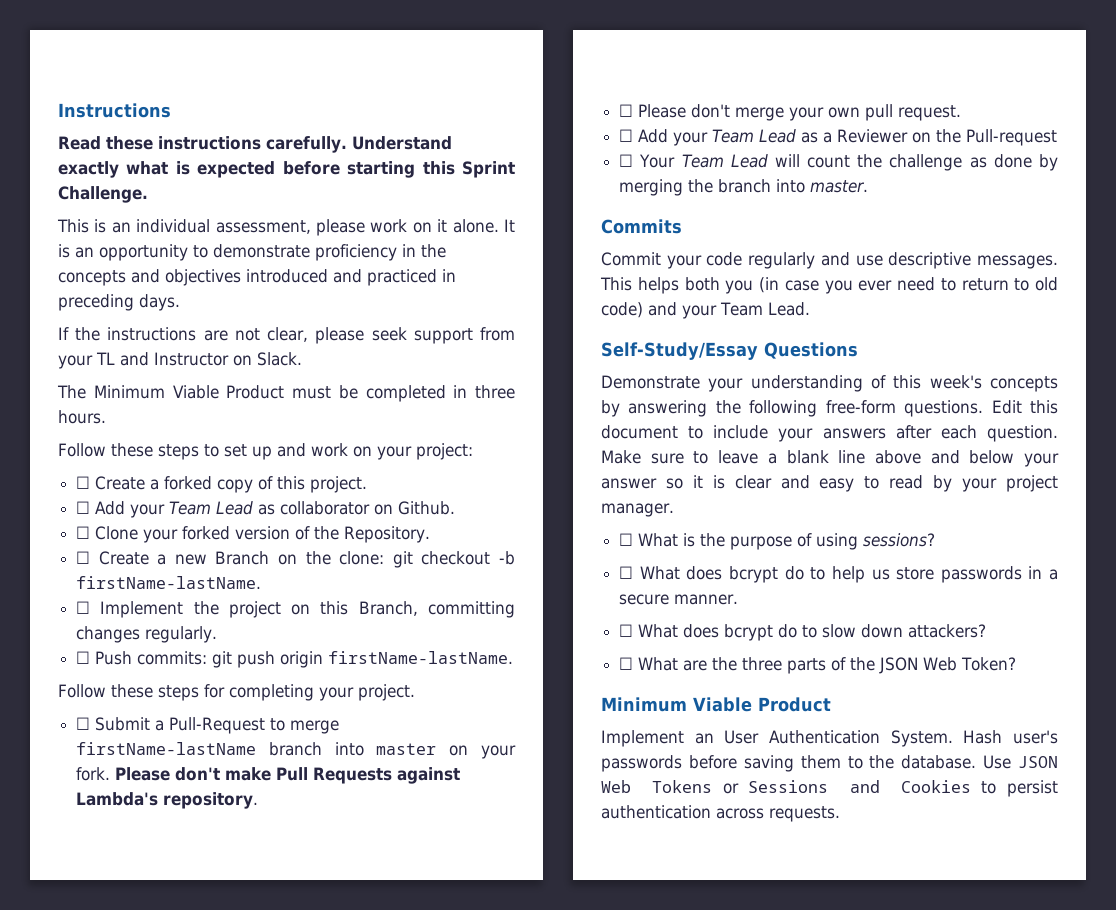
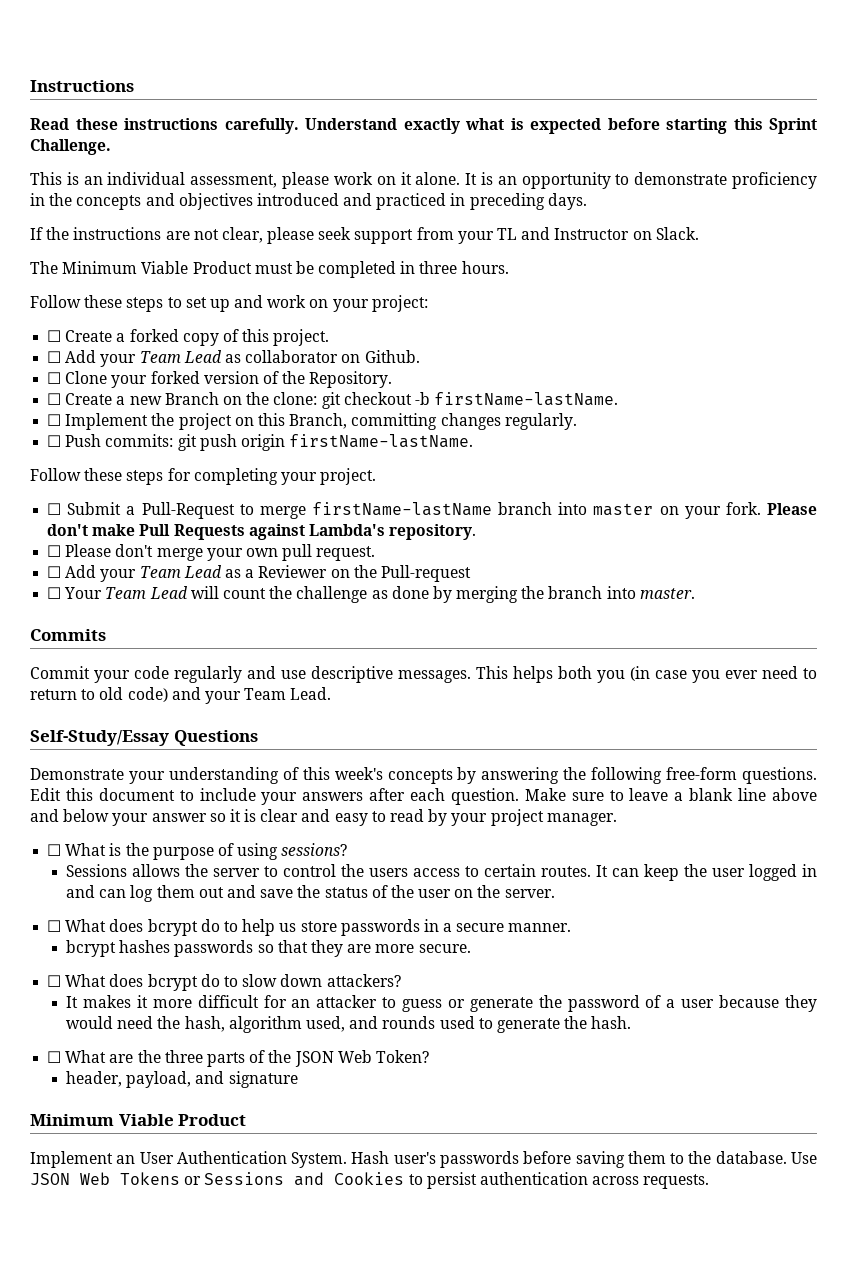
(936, 540) none -> [66,864,817,881] [66,885,555,902] // Sessions allows the server to control the users access to certain routes. It can keep the user logged in and can log them out and save the status of the user on the server.
(739, 599) none -> [66,940,471,957] // bcrypt hashes passwords so that they are more secure.
(987, 631) none -> [66,995,817,1012] [66,1016,632,1033] // It makes it more difficult for an attacker to guess or generate the password of a user because they would need the hash, algorithm used, and rounds used to generate the hash.
(1017, 664) none -> [66,1071,298,1088] // header, payload, and signature

